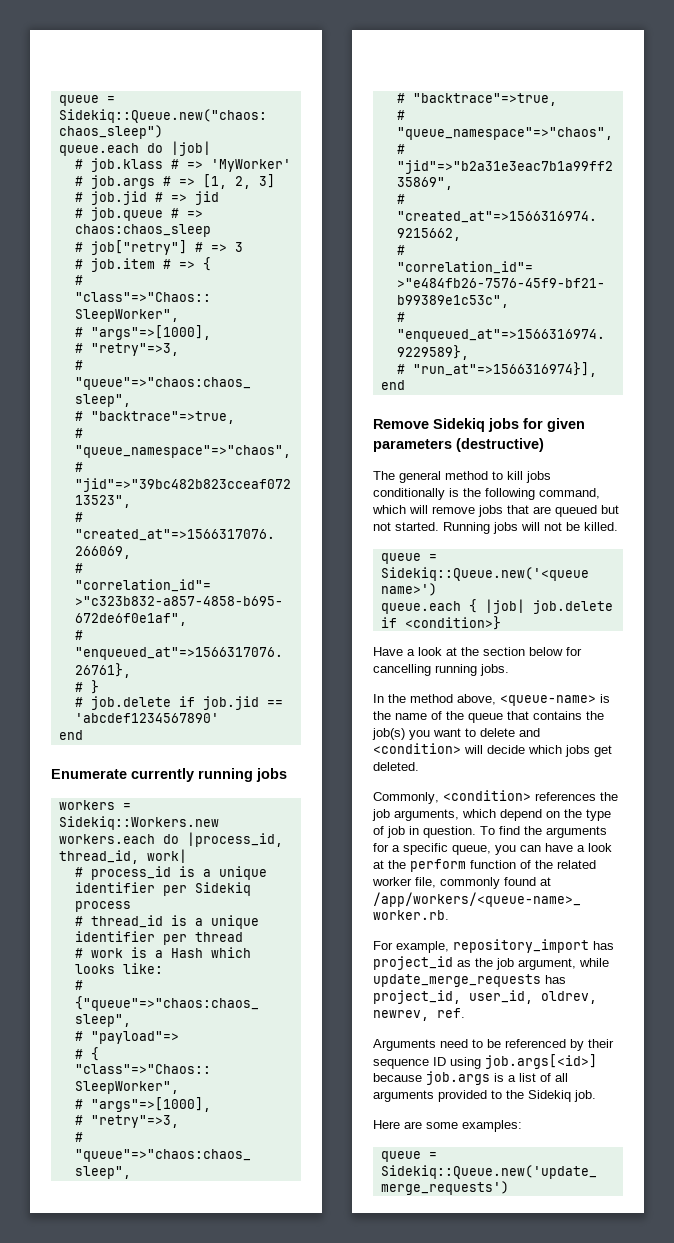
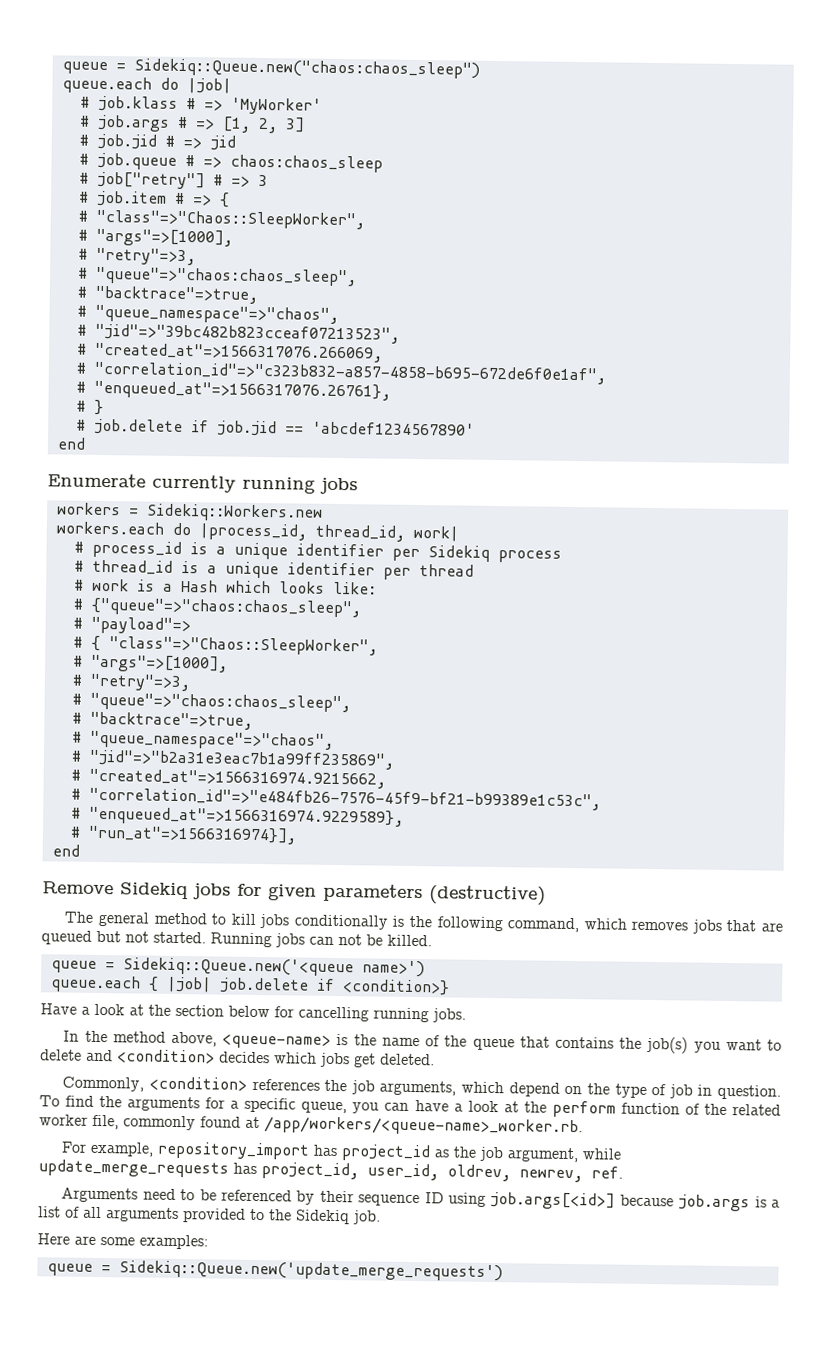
[409,505,475,514] will remove -> [631,920,689,931] removes
[521,522,540,531] will -> [309,936,334,945] can
[464,745,525,754] will decide -> [219,1051,270,1064] decides

